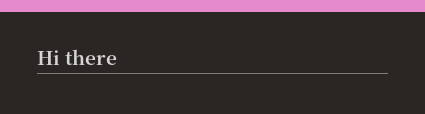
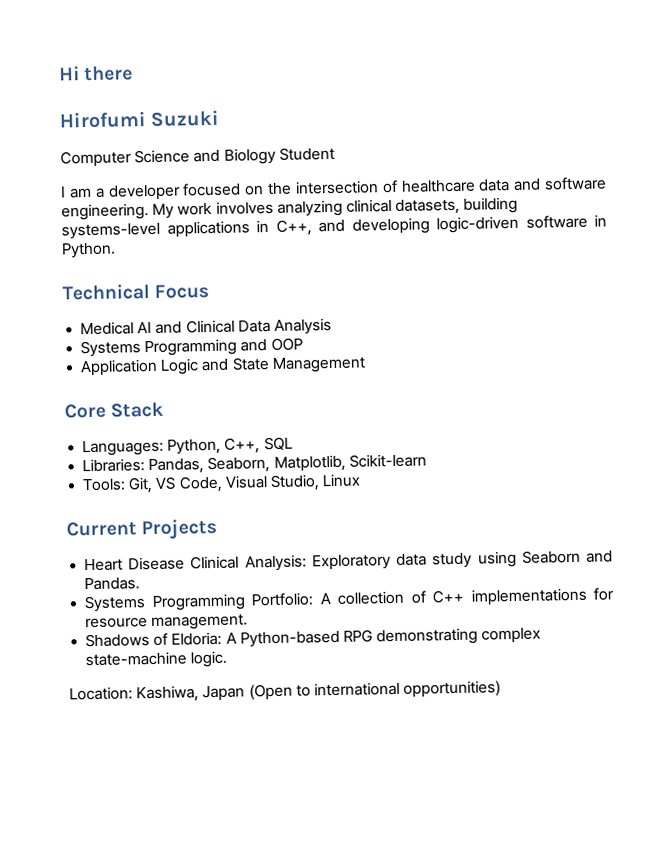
(118, 57) none -> [59,109,221,129] [60,146,335,168] [60,176,607,201] [61,196,519,221] [61,214,607,240] [61,242,116,259] [62,283,210,301] [80,317,332,336] [80,337,303,358] [80,356,366,377] [64,401,165,419] [82,436,293,457] [82,453,427,475] [82,473,362,494] [66,518,218,540] [84,549,614,572] [84,577,141,591] [84,587,614,613] [85,613,249,631] [85,627,542,648] [85,650,228,668] [69,680,502,703] // Hirofumi Suzuki // Computer Science and Biology Student // I am a developer focused on the intersection of healthcare data and software engineering. My work involves analyzing clinical datasets, building systems-level applications in C++, and developing logic-driven software in Python. // Technical Focus // Medical AI and Clinical Data Analysis // Systems Programming and OOP // Application Logic and State Management // Core Stack // Languages: Python, C++, SQL // Libraries: Pandas, Seaborn, Matplotlib, Scikit-learn // Tools: Git, VS Code, Visual Studio, Linux // Current Projects // Heart Disease Clinical Analysis: Exploratory data study using Seaborn and Pandas. // Systems Programming Portfolio: A collection of C++ implementations for resource management. // Shadows of Eldoria: A Python-based RPG demonstrating complex state-machine logic. // Location: Kashiwa, Japan (Open to international opportunities)

